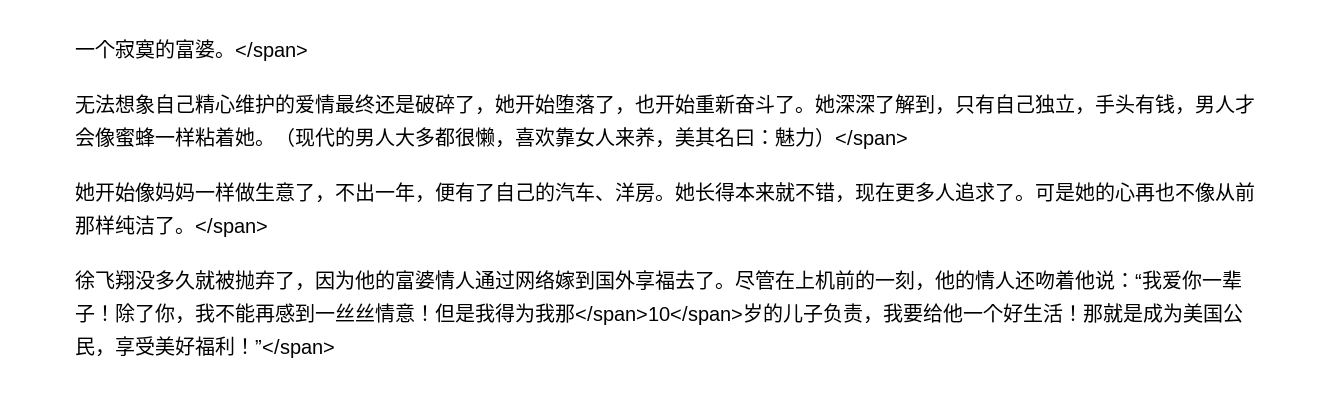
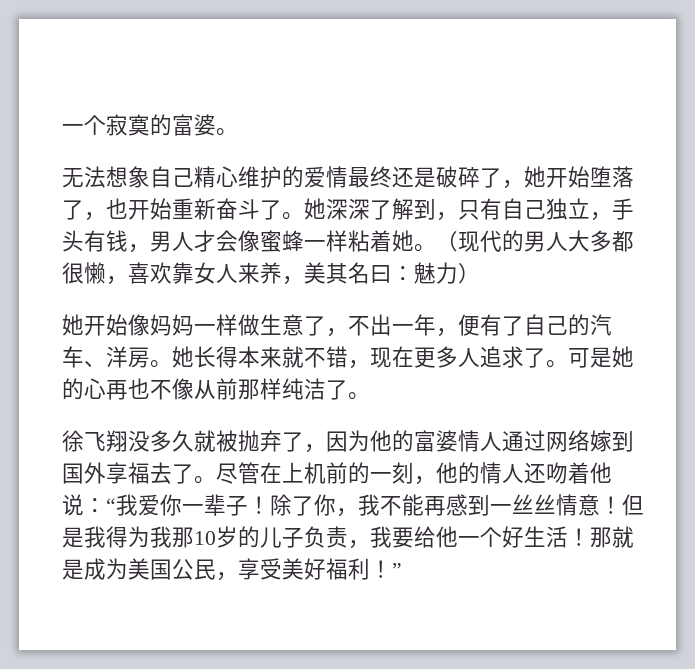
[235,42,308,61] </span> -> (238, 132) none
[835,130,908,149] </span> -> (480, 273) none
[195,218,268,237] </span> -> (370, 396) none
[575,306,743,325] </span>10</span> -> [194,531,216,545] 10
[255,339,335,358] ”</span> -> [392,563,402,577] ”

